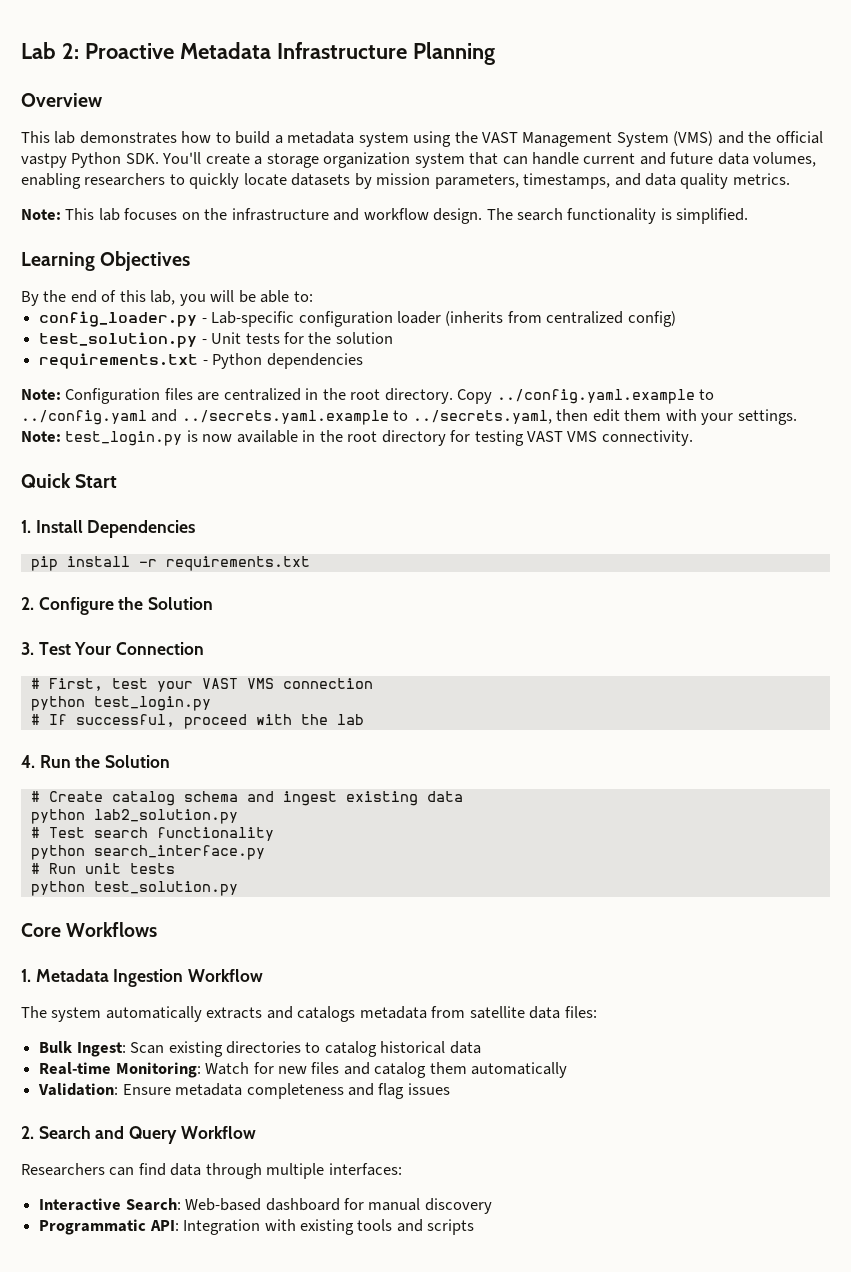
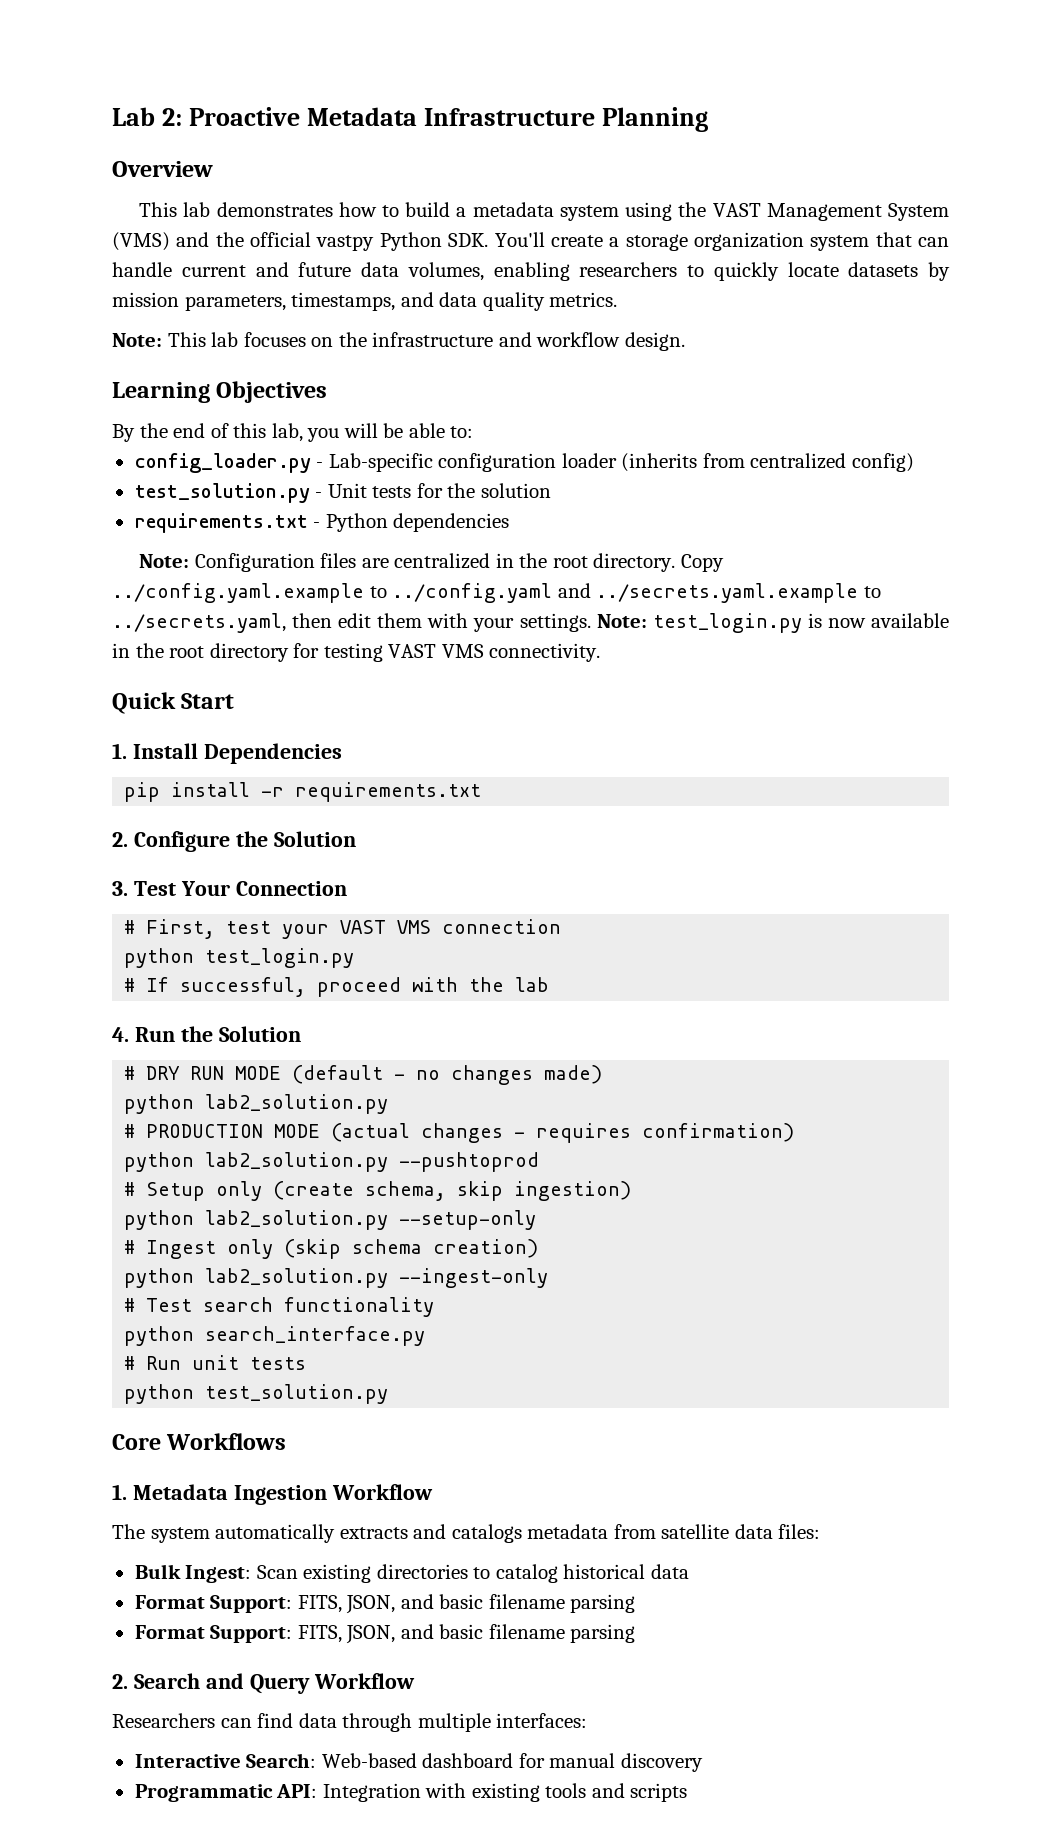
[486,208,749,224] The search functionality is simplified. -> (685, 341) none
[48,791,463,806] [30,809,238,824] Create catalog schema and ingest existing data // python lab2_solution.py -> [146,1065,603,1085] [124,1094,389,1114] [124,1123,795,1143] [124,1152,540,1172] [124,1181,632,1201] [124,1210,537,1230] [124,1239,539,1259] [124,1268,549,1288] DRY RUN MODE (default - no changes made) // python lab2_solution.py // # PRODUCTION MODE (actual changes - requires confirmation) // python lab2_solution.py --pushtoprod // # Setup only (create schema, skip ingestion) // python lab2_solution.py --setup-only // # Ingest only (skip schema creation) // python lab2_solution.py --ingest-only
[39,1062,568,1078] [38,1083,450,1099] Real-time Monitoring: Watch for new files and catalog them automatically // Validation: Ensure metadata completeness and flag issues -> [134,1594,636,1614] [134,1624,636,1644] Format Support: FITS, JSON, and basic filename parsing // Format Support: FITS, JSON, and basic filename parsing

